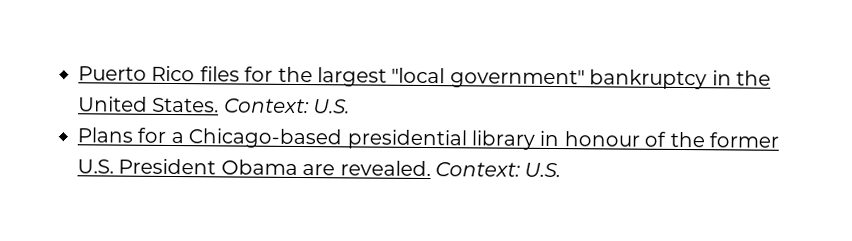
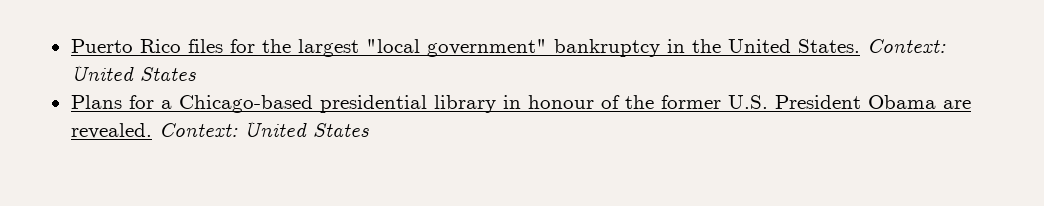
[313,99,351,114] U.S. -> [70,65,196,81] United States
[524,162,562,178] U.S. -> [243,121,369,137] United States

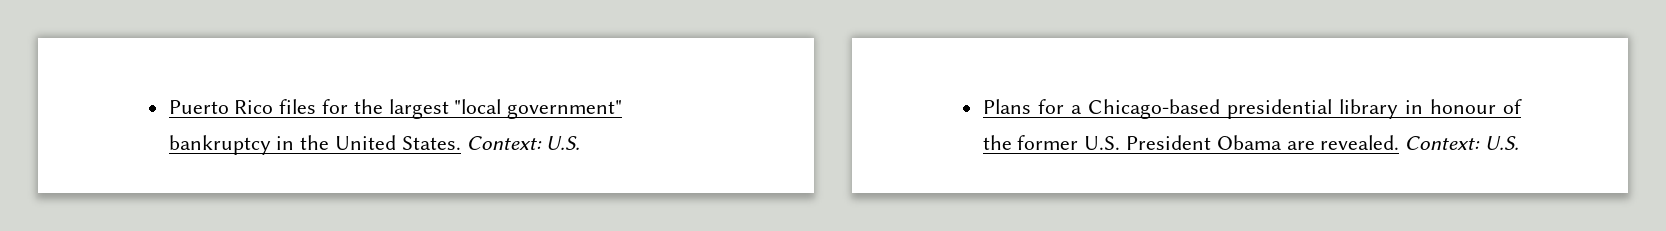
[70,65,196,81] United States -> [546,136,581,150] U.S.
[243,121,369,137] United States -> [1485,136,1520,150] U.S.

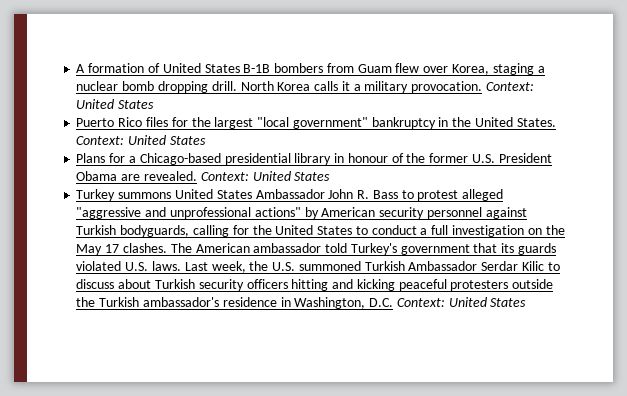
(168, 107) none -> [76,63,545,75] [76,81,534,93] [76,99,155,109] A formation of United States B-1B bombers from Guam flew over Korea, staging a nuclear bomb dropping drill. North Korea calls it a military provocation. Context: United States //
[546,136,581,150] U.S. -> [128,135,206,145] United States
[1485,136,1520,150] U.S. -> [252,171,331,181] [76,189,504,201] [76,207,527,219] [76,225,565,237] [76,243,556,255] [76,261,560,273] [76,279,554,291] [76,297,527,309] United States // Turkey summons United States Ambassador John R. Bass to protest alleged "aggressive and unprofessional actions" by American security personnel against Turkish bodyguards, calling for the United States to conduct a full investigation on the May 17 clashes. The American ambassador told Turkey's government that its guards violated U.S. laws. Last week, the U.S. summoned Turkish Ambassador Serdar Kilic to discuss about Turkish security officers hitting and kicking peaceful protesters outside the Turkish ambassador's residence in Washington, D.C. Context: United States

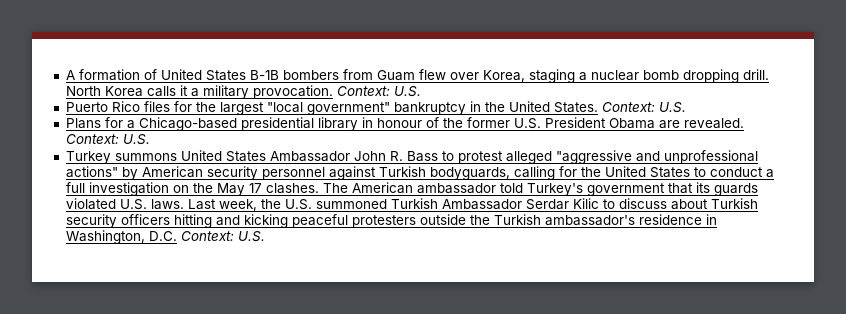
[76,99,155,109] United States -> [393,86,421,97] U.S.
[128,135,206,145] United States -> [658,102,686,113] U.S.
[252,171,331,181] United States -> [122,134,150,145] U.S.
[448,297,527,307] United States -> [237,231,265,242] U.S.

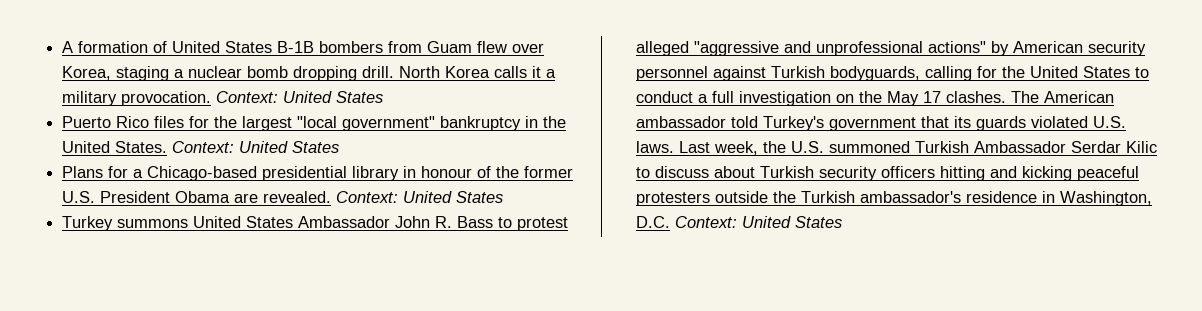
[393,86,421,97] U.S. -> [283,91,384,103] United States
[658,102,686,113] U.S. -> [239,141,340,153] United States
[122,134,150,145] U.S. -> [403,191,504,203] United States
[237,231,265,242] U.S. -> [742,216,843,228] United States

